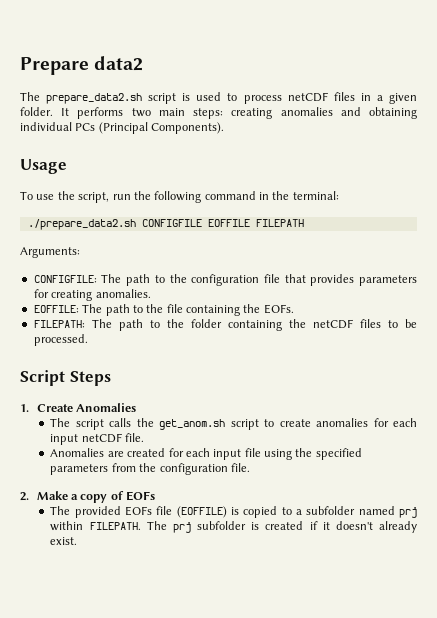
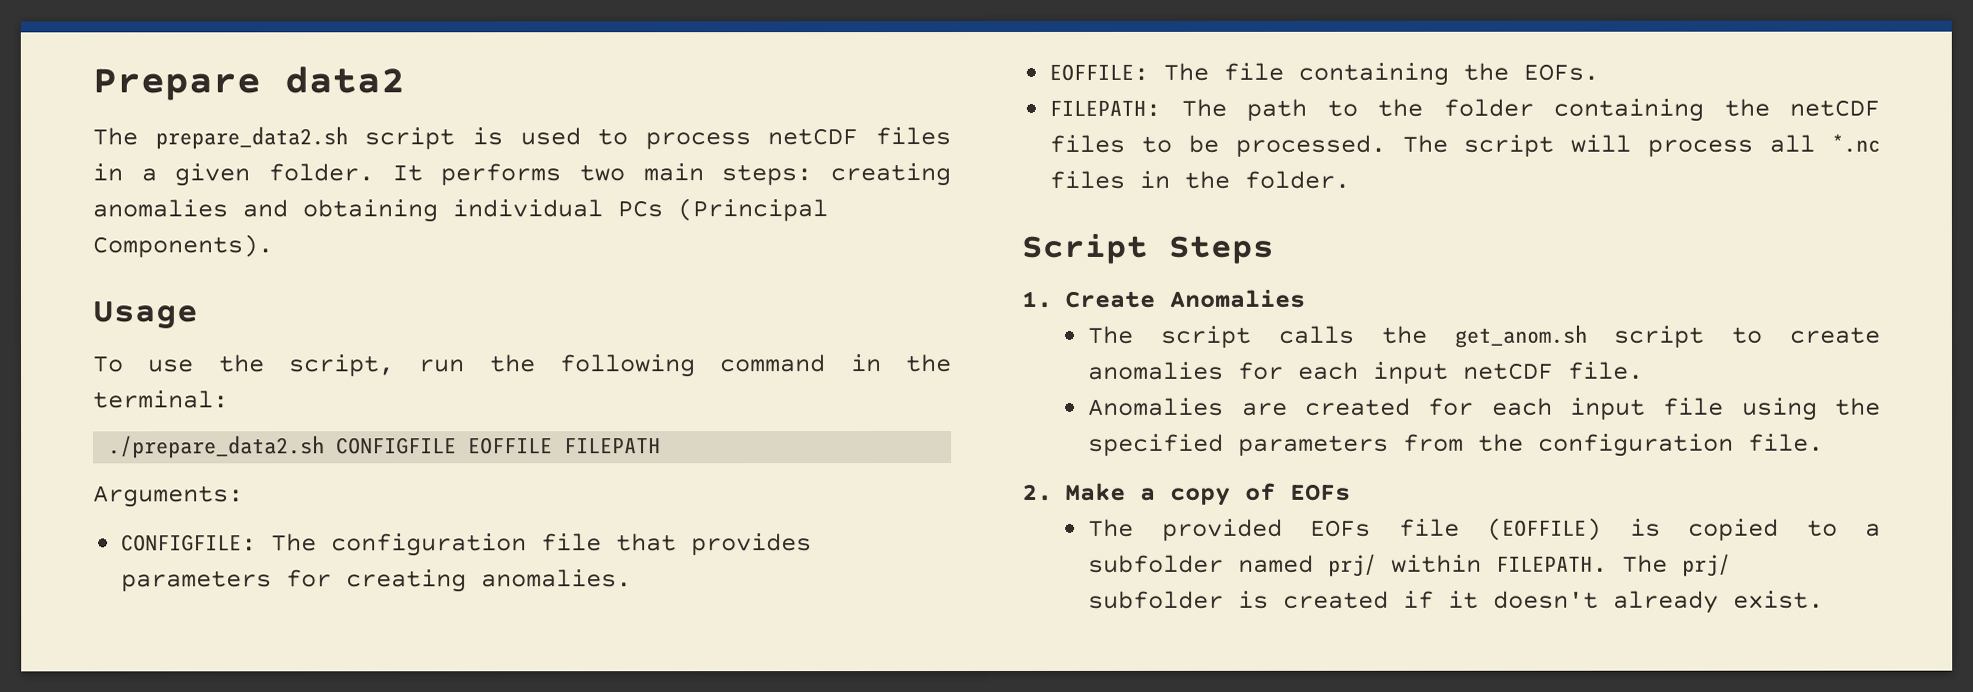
[126,274,187,286] path to the -> (318, 542) none
[105,304,164,316] path to the -> (1210, 71) none
(88, 340) none -> [1401,133,1880,157] [1049,170,1351,189] The script will process all *.nc files in the folder.
[399,507,418,518] prj -> [1328,553,1378,577] prj/
[172,522,191,533] prj -> [1682,553,1732,577] prj/

